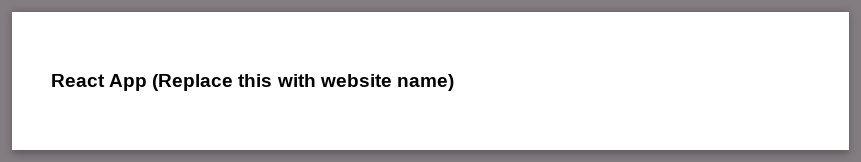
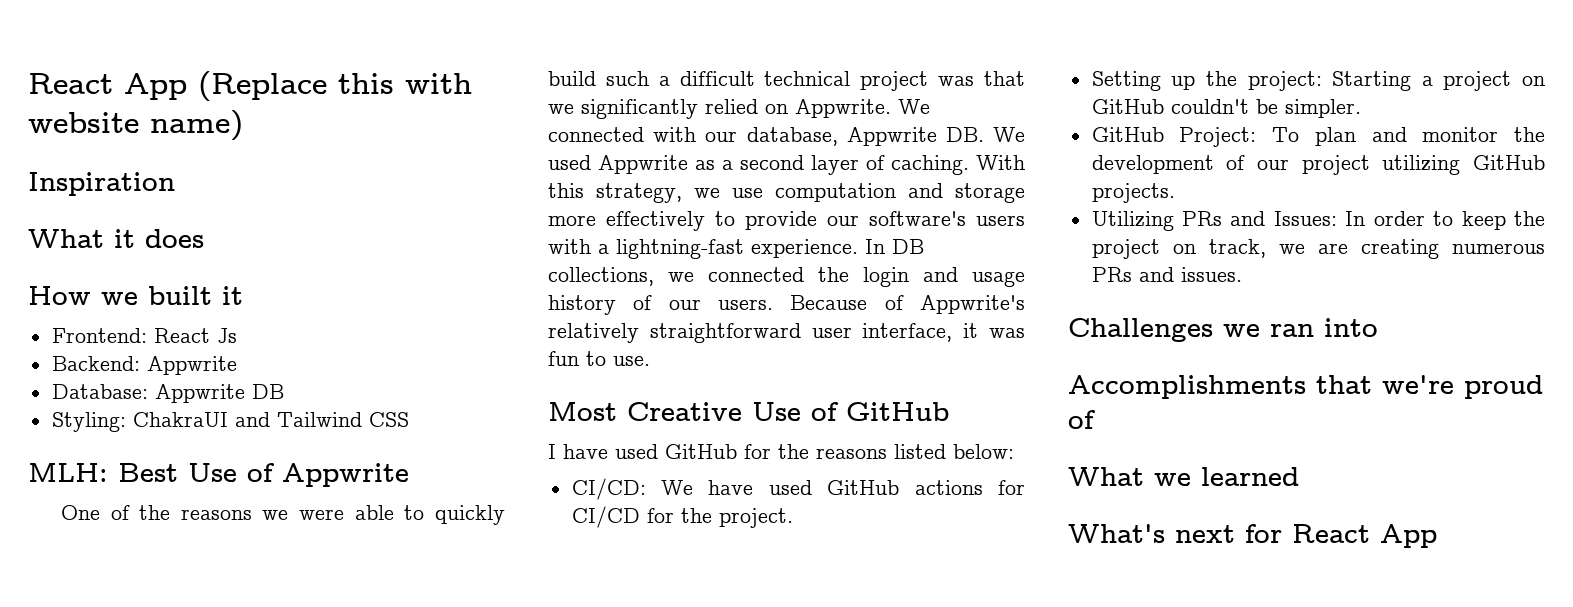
(454, 82) none -> [28,172,175,196] [28,229,204,248] [28,286,243,305] [51,328,237,343] [51,356,237,375] [51,384,284,403] [51,412,409,432] [28,463,409,487] [60,505,506,525] [548,71,1025,91] [548,99,930,119] [548,127,1025,146] [548,155,1025,175] [548,183,1025,203] [548,211,1025,231] [548,239,924,259] [548,267,1025,287] [548,295,1025,315] [548,323,1025,343] [548,351,650,366] [548,402,949,421] [548,444,1014,459] [571,478,1025,500] [571,506,793,528] [1091,71,1545,91] [1091,99,1361,118] [1091,127,1545,147] [1091,155,1545,175] [1091,183,1175,203] [1091,211,1545,231] [1091,239,1545,259] [1091,267,1242,282] [1068,318,1378,342] [1068,375,1543,399] [1068,410,1096,429] [1068,467,1299,486] [1068,524,1437,548] // Inspiration // What it does // How we built it // Frontend: React Js // Backend: Appwrite // Database: Appwrite DB // Styling: ChakraUI and Tailwind CSS // MLH: Best Use of Appwrite // One of the reasons we were able to quickly build such a difficult technical project was that we significantly relied on Appwrite. We connected with our database, Appwrite DB. We used Appwrite as a second layer of caching. With this strategy, we use computation and storage more effectively to provide our software's users with a lightning-fast experience. In DB collections, we connected the login and usage history of our users. Because of Appwrite's relatively straightforward user interface, it was fun to use. // Most Creative Use of GitHub // I have used GitHub for the reasons listed below: // CI/CD: We have used GitHub actions for CI/CD for the project. // Setting up the project: Starting a project on GitHub couldn't be simpler. // GitHub Project: To plan and monitor the development of our project utilizing GitHub projects. // Utilizing PRs and Issues: In order to keep the project on track, we are creating numerous PRs and issues. // Challenges we ran into // Accomplishments that we're proud of // What we learned // What's next for React App

